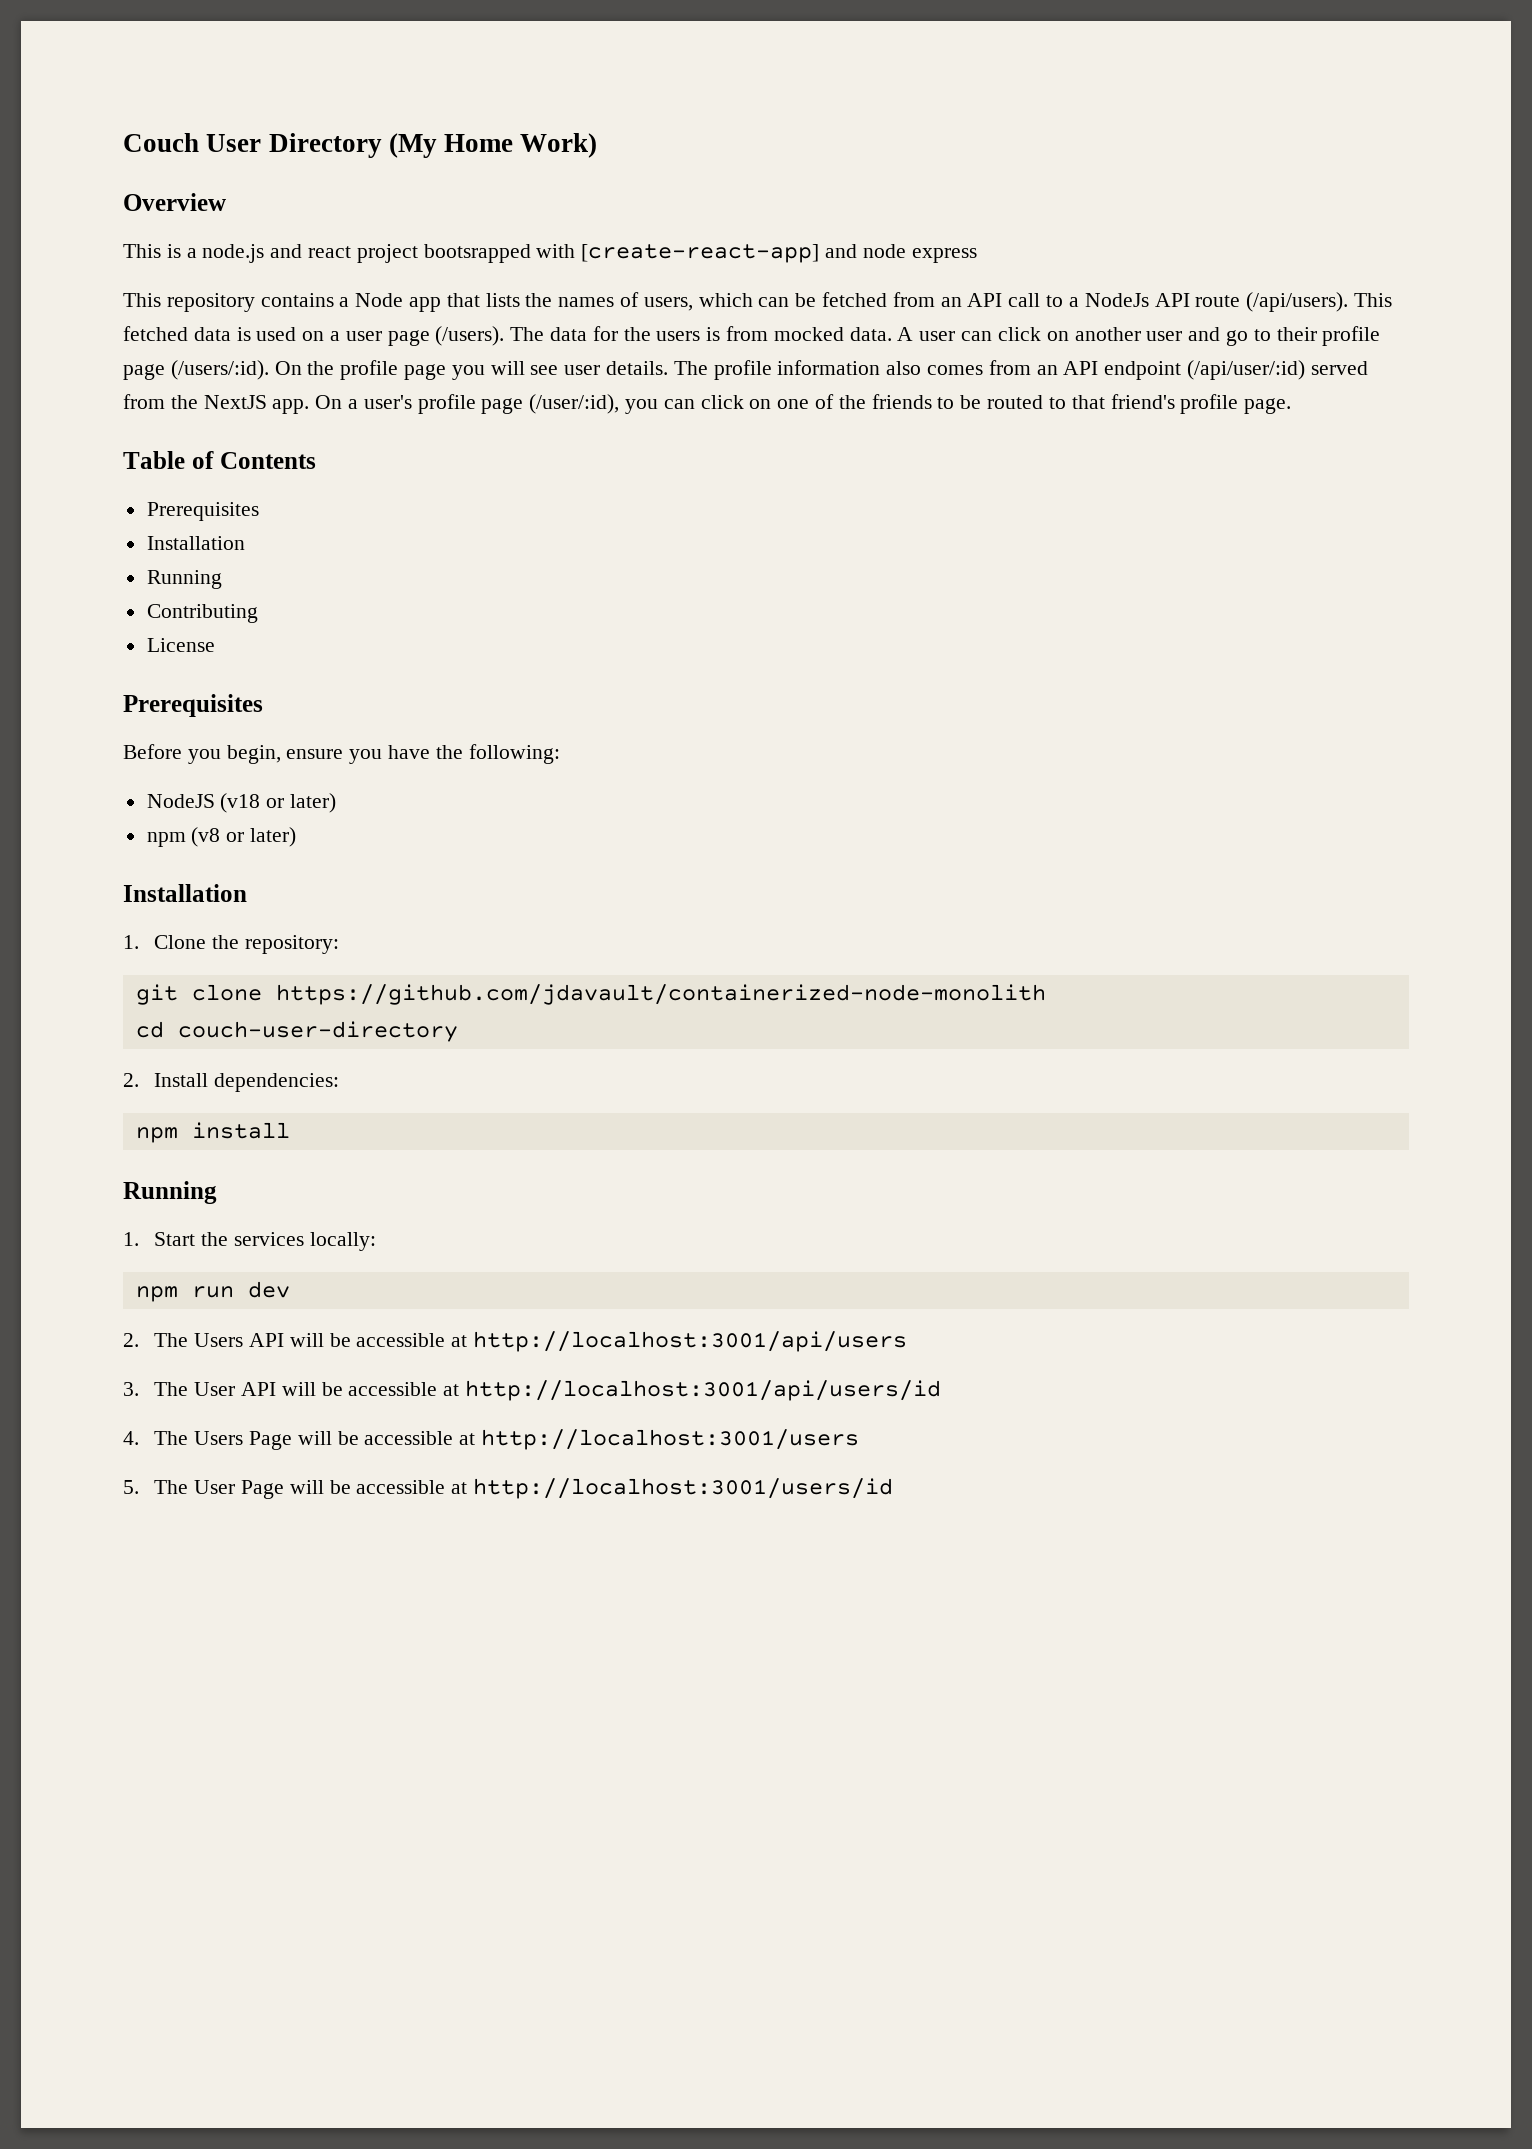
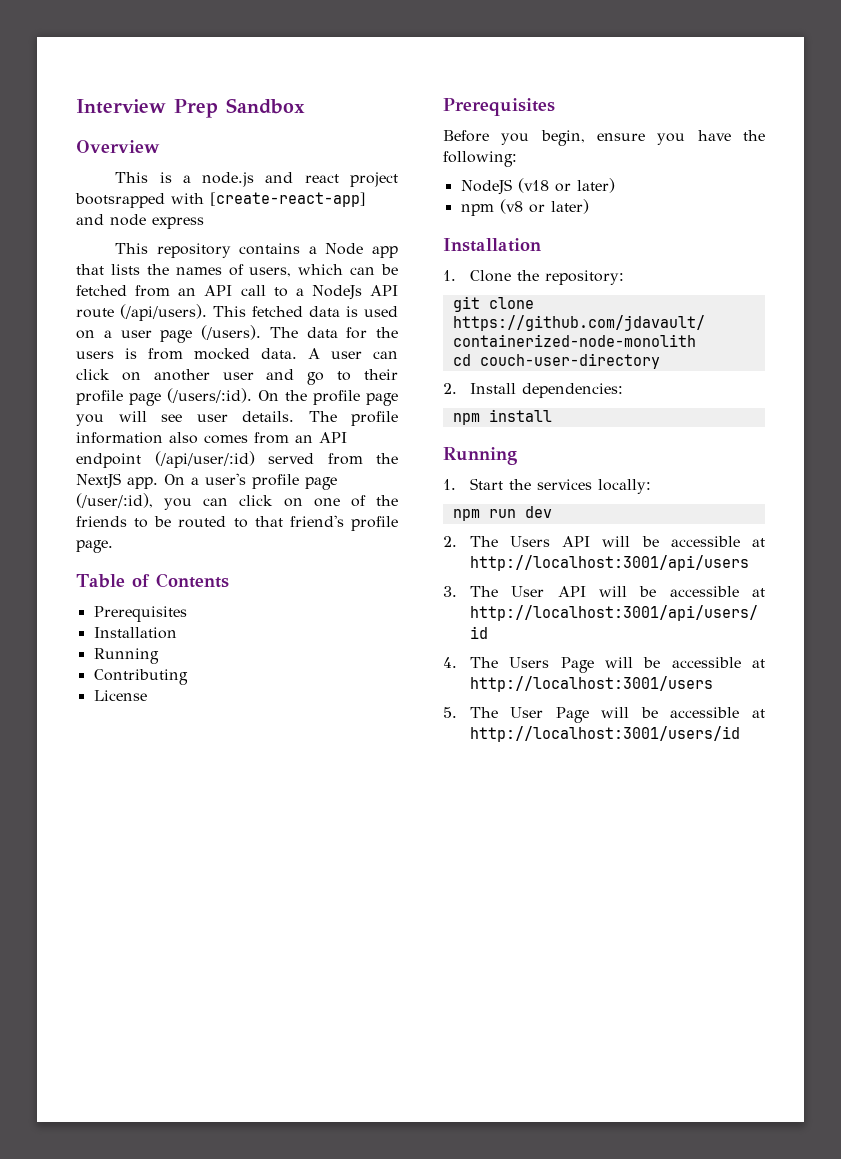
[123,133,598,158] Couch User Directory (My Home Work) -> [76,98,305,118] Interview Prep Sandbox

